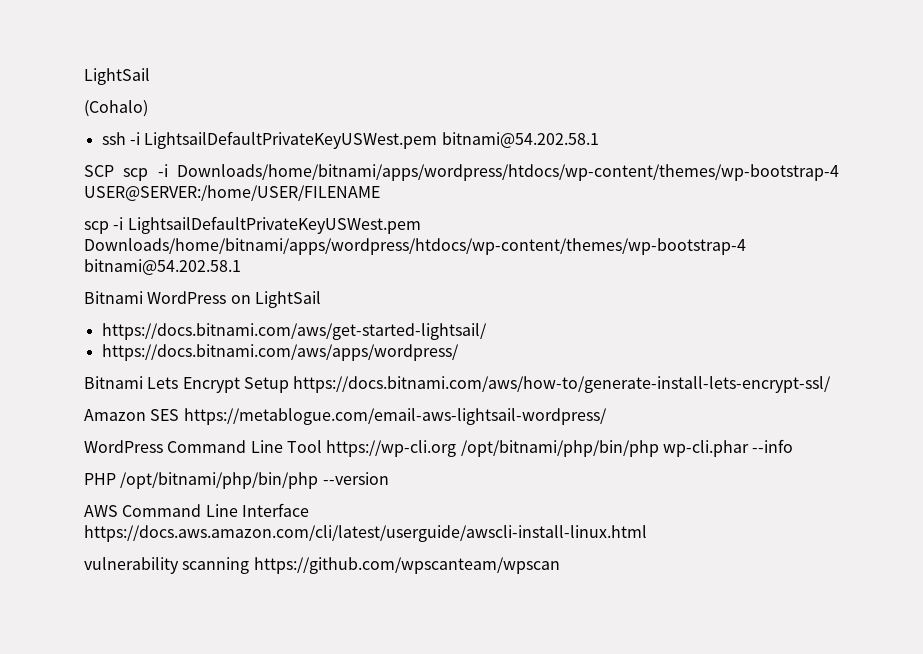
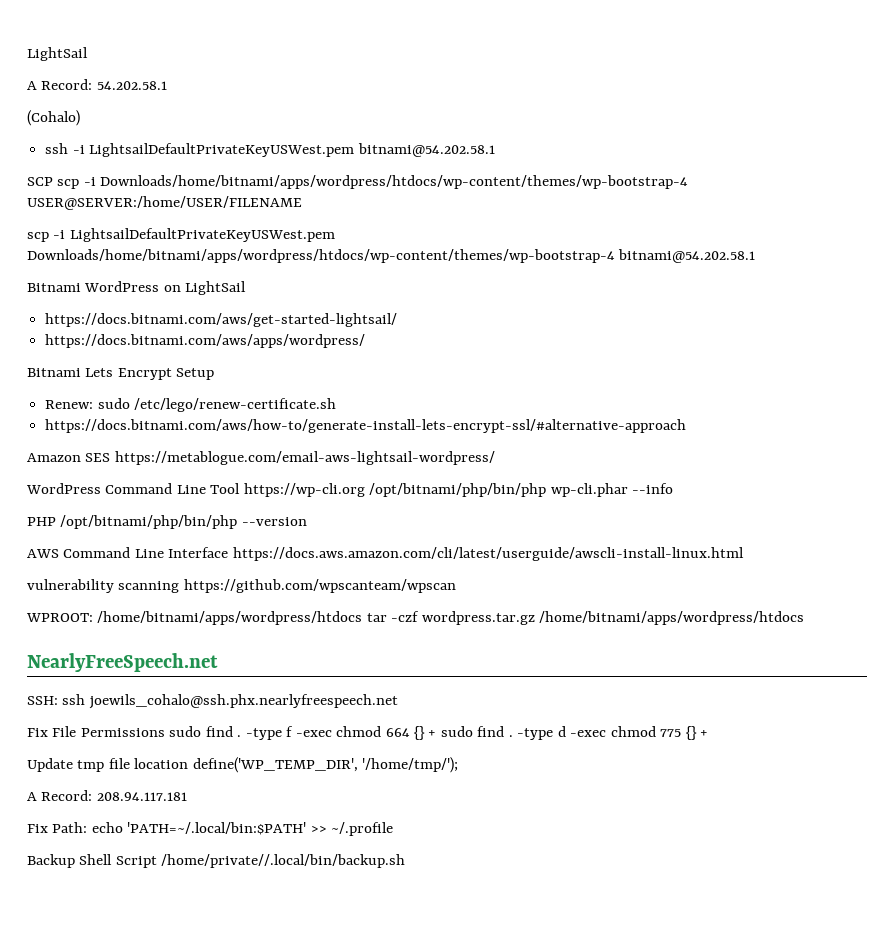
[84,68,150,85] LightSail -> [27,47,88,61] [27,79,167,90] LightSail // A Record: 54.202.58.1
[293,376,832,393] https://docs.bitnami.com/aws/how-to/generate-install-lets-encrypt-ssl/ -> [45,398,337,412] [45,419,687,433] // Renew: sudo /etc/lego/renew-certificate.sh // https://docs.bitnami.com/aws/how-to/generate-install-lets-encrypt-ssl/#alternative-approach
(560, 565) none -> [26,611,805,625] [27,653,218,672] [27,694,398,709] [27,726,709,740] [27,757,459,773] [27,790,187,801] [27,822,394,836] [27,854,406,868] // WPROOT: /home/bitnami/apps/wordpress/htdocs tar -czf wordpress.tar.gz /home/bitnami/apps/wordpress/htdocs // NearlyFreeSpeech.net // SSH: ssh joewils_cohalo@ssh.phx.nearlyfreespeech.net // Fix File Permissions sudo find . -type f -exec chmod 664 {} + sudo find . -type d -exec chmod 775 {} + // Update tmp file location define('WP_TEMP_DIR', '/home/tmp/'); // A Record: 208.94.117.181 // Fix Path: echo 'PATH=~/.local/bin:$PATH' >> ~/.profile // Backup Shell Script /home/private//.local/bin/backup.sh

